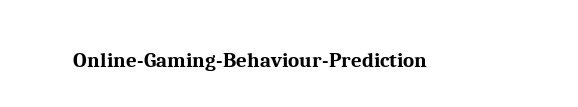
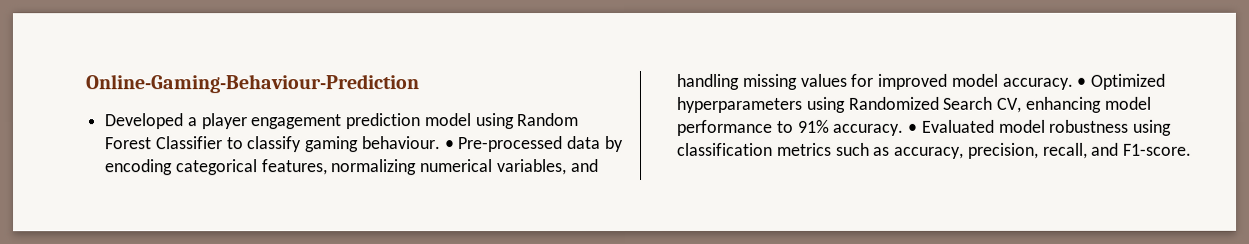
(427, 61) none -> [104,113,580,130] [105,136,624,153] [105,159,599,176] [676,73,1166,90] [676,96,1151,113] [676,119,1173,136] [677,142,1193,159] // Developed a player engagement prediction model using Random Forest Classifier to classify gaming behaviour. • Pre-processed data by encoding categorical features, normalizing numerical variables, and handling missing values for improved model accuracy. • Optimized hyperparameters using Randomized Search CV, enhancing model performance to 91% accuracy. • Evaluated model robustness using classification metrics such as accuracy, precision, recall, and F1-score.

